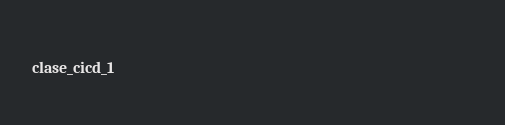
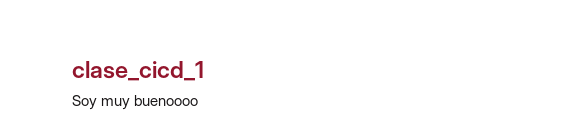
(114, 68) none -> [72,95,199,110] // Soy muy buenoooo

